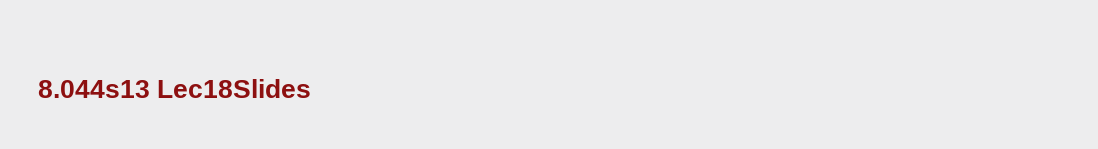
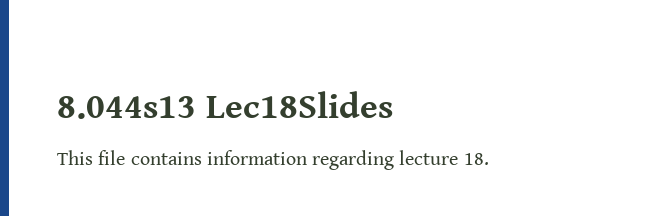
(312, 88) none -> [57,150,489,170] // This file contains information regarding lecture 18.

